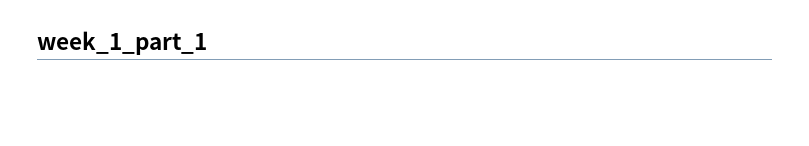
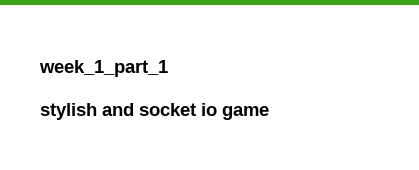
(207, 43) none -> [40,103,269,120] // stylish and socket io game

